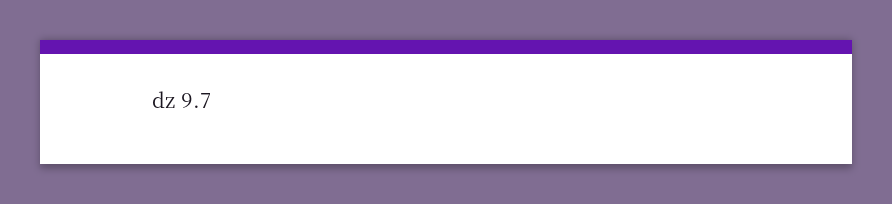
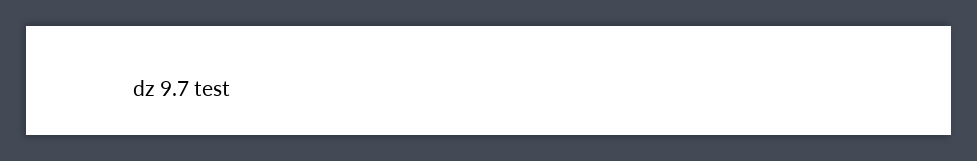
(211, 100) none -> [194,81,231,96] test

